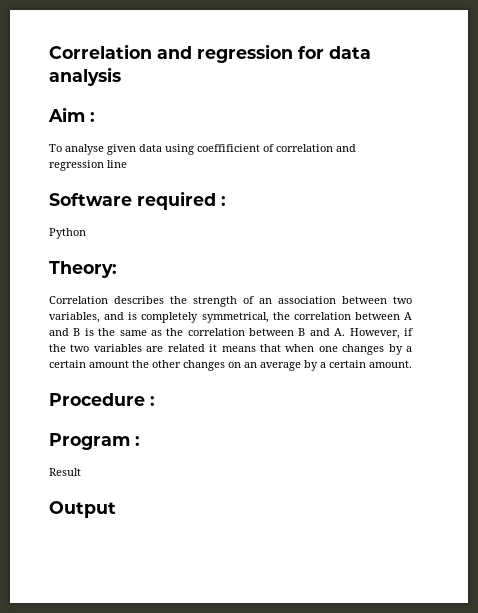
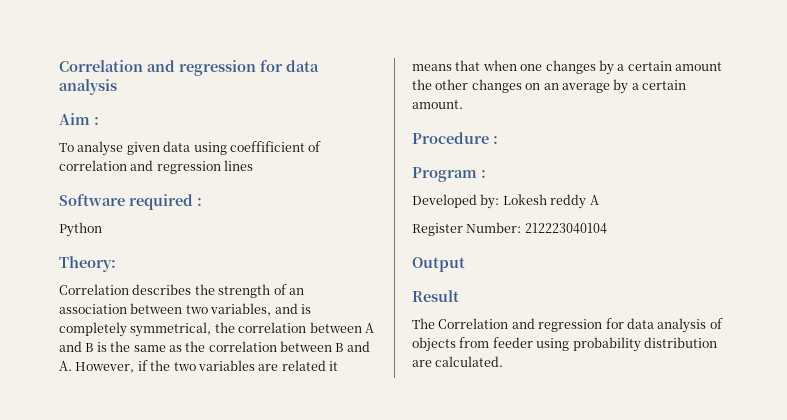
[107,160,127,168] line -> [224,160,254,171] lines
[49,468,81,476] [49,501,116,518] Result // Output -> [412,194,599,209] [412,222,607,236] [412,257,465,272] [412,290,459,302] [412,318,723,333] [412,337,717,352] [412,356,504,367] Developed by: Lokesh reddy A // Register Number: 212223040104 // Output // Result // The Correlation and regression for data analysis of objects from feeder using probability distribution are calculated.

